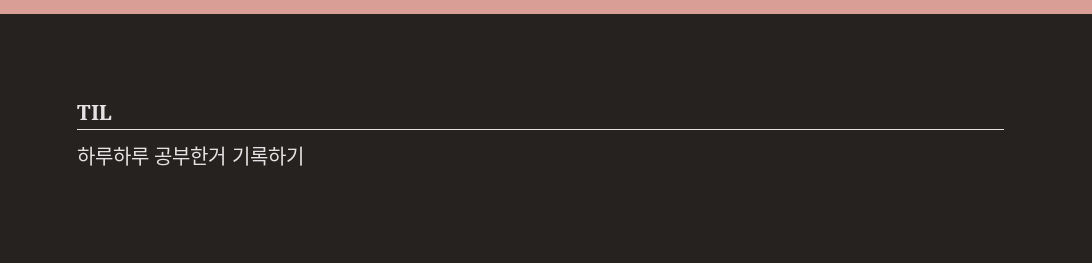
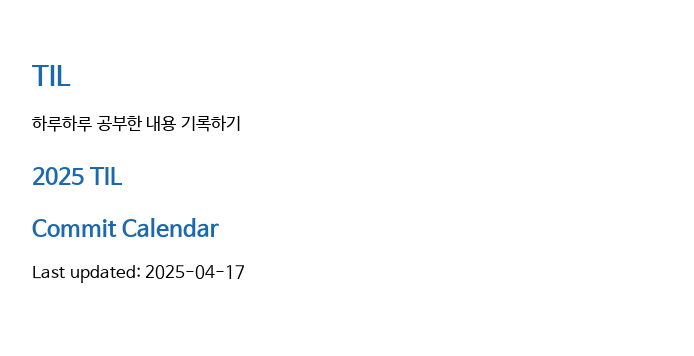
[154,146,227,166] 공부한거 -> [96,115,177,132] 공부한 내용
(304, 156) none -> [32,167,124,185] [32,217,220,238] [32,265,246,283] // 2025 TIL // Commit Calendar // Last updated: 2025-04-17

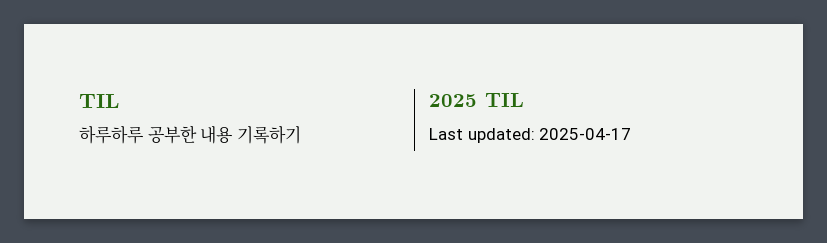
[32,217,220,238] // Commit Calendar -> (524, 100) none

